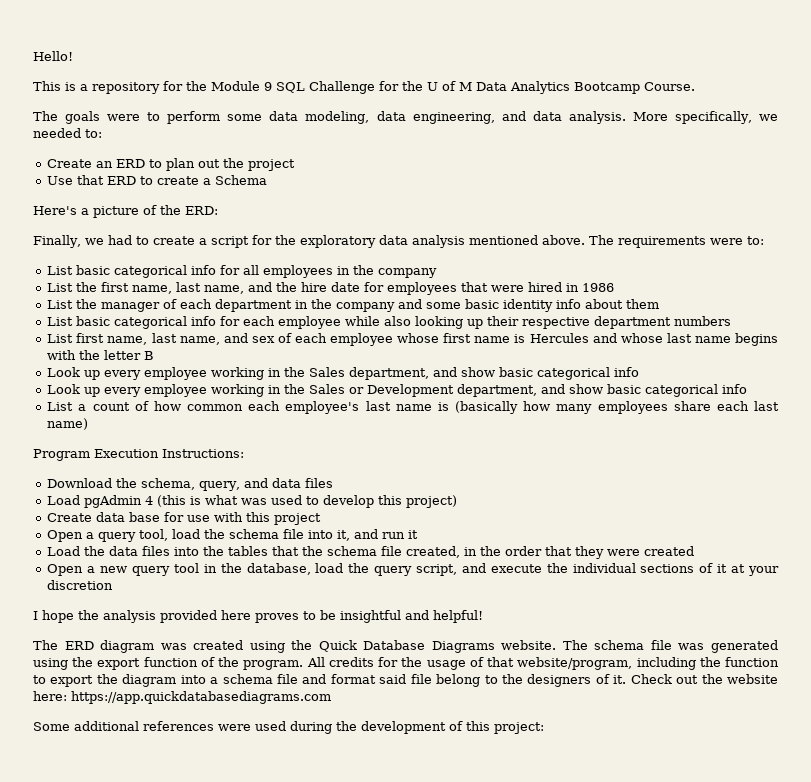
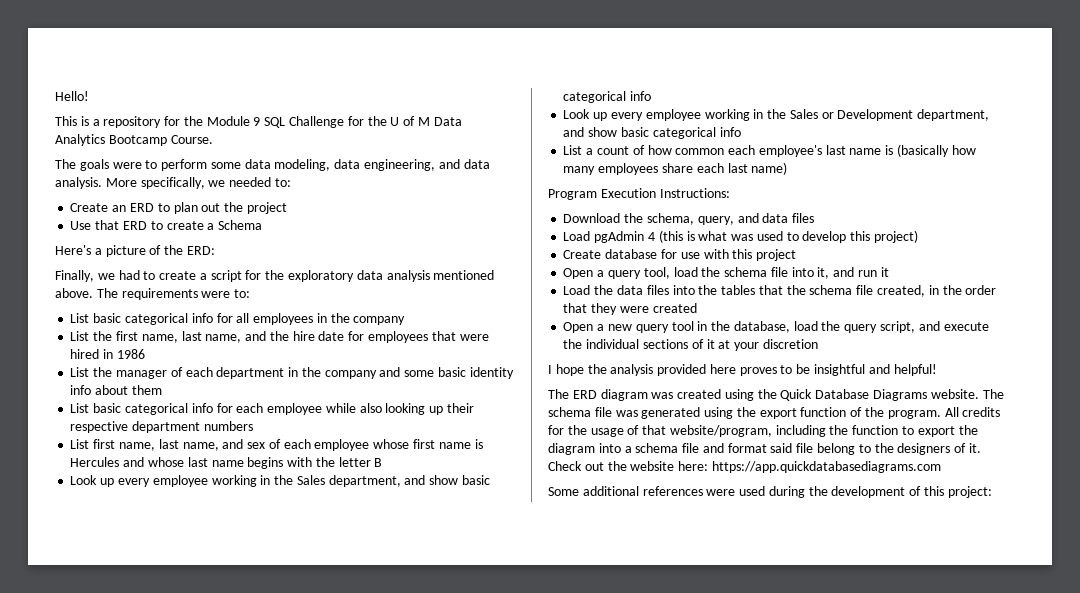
[96,512,161,522] data base -> [605,249,658,259] database

